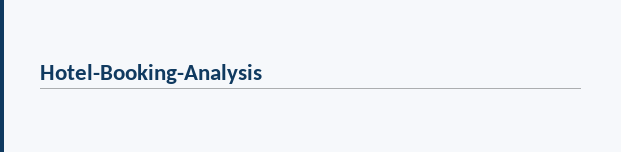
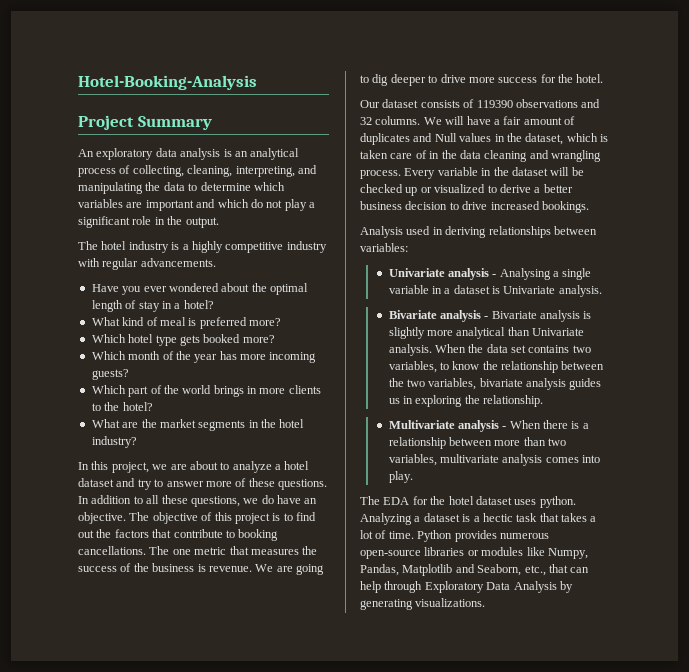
(262, 74) none -> [78,115,212,130] [78,148,300,160] [78,165,317,177] [78,182,285,194] [78,199,315,211] [78,216,219,228] [78,241,327,253] [78,258,216,270] [91,283,308,295] [91,300,214,312] [91,317,281,329] [91,334,275,346] [91,351,317,363] [91,369,129,380] [91,385,321,397] [91,402,153,411] [91,419,305,431] [91,436,137,448] [78,461,310,473] [78,478,327,490] [78,495,318,507] [78,512,316,524] [78,529,279,541] [78,546,318,555] [78,563,324,575] [360,74,604,86] [360,99,601,108] [360,116,575,125] [360,133,608,145] [360,150,601,162] [360,167,584,179] [360,184,573,196] [360,201,589,213] [360,226,597,238] [360,243,408,252] [388,268,592,280] [388,285,602,297] [388,310,592,322] [388,327,585,339] [388,344,591,356] [388,361,605,373] [388,378,602,390] [388,395,544,407] [388,420,589,432] [388,437,567,449] [388,454,601,466] [388,471,413,483] [360,496,576,508] [360,513,597,525] [360,530,549,542] [360,547,588,559] [360,564,590,576] [360,581,573,593] [360,598,486,610] // Project Summary // An exploratory data analysis is an analytical process of collecting, cleaning, interpreting, and manipulating the data to determine which variables are important and which do not play a significant role in the output. // The hotel industry is a highly competitive industry with regular advancements. // Have you ever wondered about the optimal length of stay in a hotel? // What kind of meal is preferred more? // Which hotel type gets booked more? // Which month of the year has more incoming guests? // Which part of the world brings in more clients to the hotel? // What are the market segments in the hotel industry? // In this project, we are about to analyze a hotel dataset and try to answer more of these questions. In addition to all these questions, we do have an objective. The objective of this project is to find out the factors that contribute to booking cancellations. The one metric that measures the success of the business is revenue. We are going to dig deeper to drive more success for the hotel. // Our dataset consists of 119390 observations and 32 columns. We will have a fair amount of duplicates and Null values in the dataset, which is taken care of in the data cleaning and wrangling process. Every variable in the dataset will be checked up or visualized to derive a better business decision to drive increased bookings. // Analysis used in deriving relationships between variables: // Univariate analysis - Analysing a single variable in a dataset is Univariate analysis. // Bivariate analysis - Bivariate analysis is slightly more analytical than Univariate analysis. When the data set contains two variables, to know the relationship between the two variables, bivariate analysis guides us in exploring the relationship. // Multivariate analysis - When there is a relationship between more than two variables, multivariate analysis comes into play. // The EDA for the hotel dataset uses python. Analyzing a dataset is a hectic task that takes a lot of time. Python provides numerous open-source libraries or modules like Numpy, Pandas, Matplotlib and Seaborn, etc., that can help through Exploratory Data Analysis by generating visualizations.

